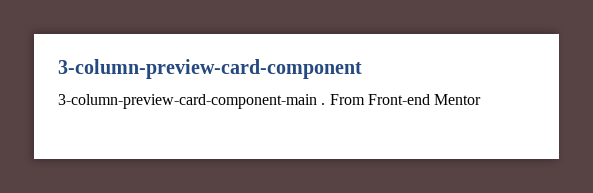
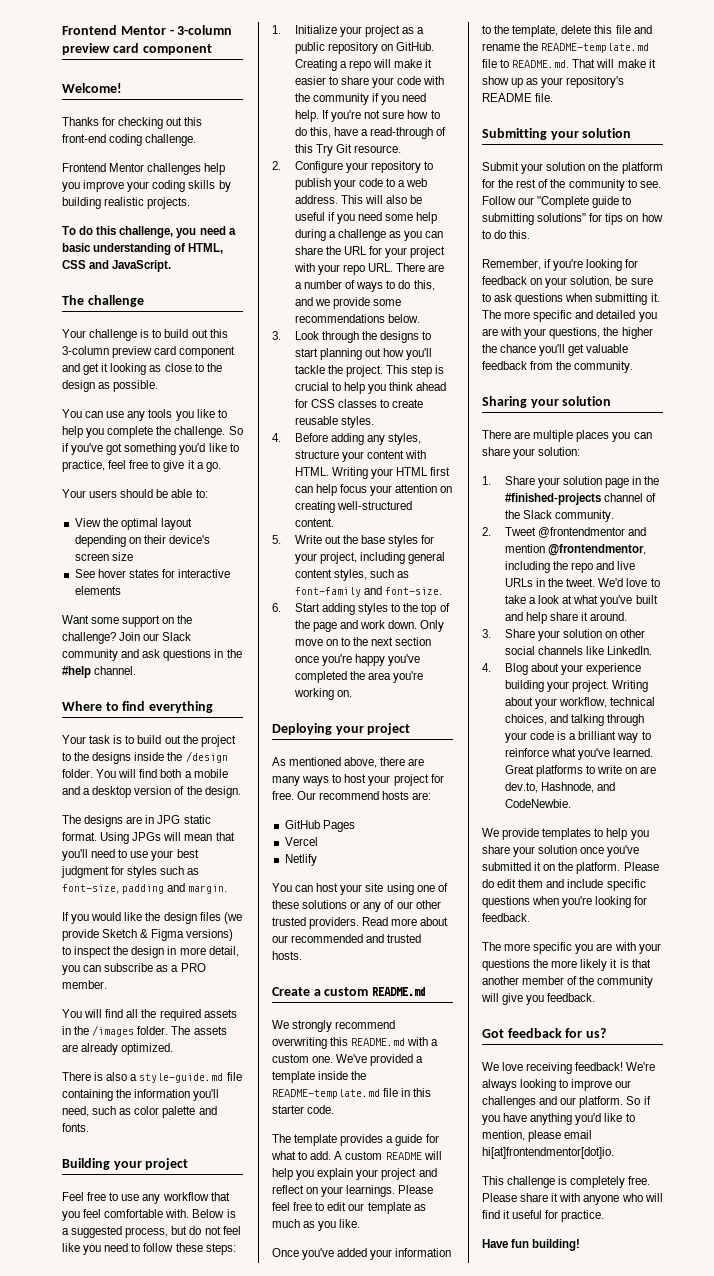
[58,59,362,79] [58,94,482,109] 3-column-preview-card-component // 3-column-preview-card-component-main . From Front-end Mentor -> [62,25,233,35] [62,43,212,55] [62,83,122,93] [62,117,203,129] [62,134,197,146] [62,163,226,175] [62,180,231,192] [62,197,191,209] [62,226,236,238] [62,243,224,255] [62,260,172,272] [62,295,144,307] [62,329,228,341] [62,346,236,358] [62,363,222,375] [62,380,159,392] [62,409,227,421] [62,426,243,438] [62,443,239,455] [62,460,221,472] [62,489,208,498] [74,518,192,530] [74,535,210,547] [74,552,133,561] [74,569,231,578] [74,586,121,595] [62,615,193,627] [62,632,192,644] [62,649,242,661] [62,666,137,678] [62,701,213,713] [62,735,236,747] [62,751,228,764] [62,769,228,778] [62,786,241,798] [62,815,211,827] [62,832,235,844] [62,849,199,861] [61,866,200,878] [62,883,228,894] [62,912,242,924] [62,929,234,941] [62,946,239,958] [62,963,206,975] [62,980,107,989] [62,1009,237,1021] [62,1025,227,1037] [62,1043,174,1055] [62,1072,242,1083] [62,1089,220,1101] [62,1106,217,1118] [62,1123,89,1132] [62,1158,189,1170] [62,1192,230,1204] [62,1209,236,1221] [62,1226,241,1238] [62,1243,236,1255] [272,25,425,37] [294,42,435,54] [294,59,433,71] [294,76,445,88] [294,93,427,105] [294,110,440,122] [294,127,447,139] [294,144,402,156] [272,161,434,173] [294,178,428,190] [294,195,423,204] [294,212,438,224] [294,229,444,241] [294,246,446,258] [293,263,445,275] [294,280,435,292] [294,297,402,309] [294,314,421,323] [272,331,432,343] [294,348,433,360] [294,365,445,377] [294,382,447,394] [294,399,424,408] [294,416,375,428] [272,433,422,445] [294,450,427,462] [294,467,451,479] [294,484,453,496] [294,501,413,513] [294,518,334,527] [272,535,435,547] [294,552,446,564] [294,569,410,581] [294,586,443,597] [272,603,450,615] [294,620,445,632] [294,637,432,646] [294,654,421,666] [294,671,424,683] [293,688,353,700] [272,723,411,735] [272,757,425,768] [272,774,444,786] [272,791,432,800] [284,820,355,832] [284,837,318,846] [284,854,317,866] [272,883,448,895] [272,900,441,912] [272,917,449,929] [272,934,422,943] [272,951,302,960] [272,987,426,996] [272,1020,396,1032] [272,1037,439,1049] [272,1054,424,1066] [272,1071,367,1083] [272,1088,432,1099] [272,1105,335,1114] [272,1134,439,1146] [271,1151,442,1160] [272,1168,437,1180] [272,1185,434,1197] [272,1202,426,1214] [272,1219,361,1231] [272,1248,452,1260] [482,25,652,37] [482,42,650,53] [482,59,656,68] [482,76,625,88] [482,93,554,102] [482,128,632,140] [482,162,663,174] [482,179,661,191] [482,196,632,208] [482,213,663,225] [482,230,531,239] [482,259,639,271] [482,276,653,288] [482,293,660,305] [482,310,657,322] [482,327,653,339] [482,344,629,356] [482,361,634,373] [482,396,612,408] [482,430,652,442] [482,447,581,459] [482,476,660,488] [504,493,657,505] [504,510,615,522] [482,527,647,538] [504,544,647,556] [504,561,636,573] [504,578,660,587] [504,595,658,607] [504,612,628,624] [482,629,646,641] [504,646,653,655] [482,663,642,675] [504,680,649,692] [504,697,656,709] [504,714,645,726] [504,731,651,743] [504,748,654,760] [504,765,657,777] [504,782,616,793] [504,799,571,808] [482,828,649,840] [482,845,640,857] [482,862,659,874] [482,879,646,891] [482,896,648,908] [482,913,530,922] [482,942,661,954] [482,959,651,971] [482,976,654,988] [481,993,596,1005] [482,1028,606,1038] [482,1062,656,1074] [482,1079,632,1091] [482,1096,651,1108] [482,1113,635,1125] [482,1130,593,1142] [482,1147,614,1159] [482,1176,651,1188] [482,1193,663,1205] [482,1210,605,1222] [482,1239,581,1251] Frontend Mentor - 3-column preview card component // Welcome! // Thanks for checking out this front-end coding challenge. // Frontend Mentor challenges help you improve your coding skills by building realistic projects. // To do this challenge, you need a basic understanding of HTML, CSS and JavaScript. // The challenge // Your challenge is to build out this 3-column preview card component and get it looking as close to the design as possible. // You can use any tools you like to help you complete the challenge. So if you've got something you'd like to practice, feel free to give it a go. // Your users should be able to: // View the optimal layout depending on their device's screen size // See hover states for interactive elements // Want some support on the challenge? Join our Slack community and ask questions in the #help channel. // Where to find everything // Your task is to build out the project to the designs inside the /design folder. You will find both a mobile and a desktop version of the design. // The designs are in JPG static format. Using JPGs will mean that you'll need to use your best judgment for styles such as font-size, padding and margin. // If you would like the design files (we provide Sketch & Figma versions) to inspect the design in more detail, you can subscribe as a PRO member. // You will find all the required assets in the /images folder. The assets are already optimized. // There is also a style-guide.md file containing the information you'll need, such as color palette and fonts. // Building your project // Feel free to use any workflow that you feel comfortable with. Below is a suggested process, but do not feel like you need to follow these steps: // 1. Initialize your project as a public repository on GitHub. Creating a repo will make it easier to share your code with the community if you need help. If you're not sure how to do this, have a read-through of this Try Git resource. // 2. Configure your repository to publish your code to a web address. This will also be useful if you need some help during a challenge as you can share the URL for your project with your repo URL. There are a number of ways to do this, and we provide some recommendations below. // 3. Look through the designs to start planning out how you'll tackle the project. This step is crucial to help you think ahead for CSS classes to create reusable styles. // 4. Before adding any styles, structure your content with HTML. Writing your HTML first can help focus your attention on creating well-structured content. // 5. Write out the base styles for your project, including general content styles, such as font-family and font-size. // 6. Start adding styles to the top of the page and work down. Only move on to the next section once you're happy you've completed the area you're working on. // Deploying your project // As mentioned above, there are many ways to host your project for free. Our recommend hosts are: // GitHub Pages // Vercel // Netlify // You can host your site using one of these solutions or any of our other trusted providers. Read more about our recommended and trusted hosts. // Create a custom README.md // We strongly recommend overwriting this README.md with a custom one. We've provided a template inside the README-template.md file in this starter code. // The template provides a guide for what to add. A custom README will help you explain your project and reflect on your learnings. Please feel free to edit our template as much as you like. // Once you've added your information to the template, delete this file and rename the README-template.md file to README.md. That will make it show up as your repository's README file. // Submitting your solution // Submit your solution on the platform for the rest of the community to see. Follow our "Complete guide to submitting solutions" for tips on how to do this. // Remember, if you're looking for feedback on your solution, be sure to ask questions when submitting it. The more specific and detailed you are with your questions, the higher the chance you'll get valuable feedback from the community. // Sharing your solution // There are multiple places you can share your solution: // 1. Share your solution page in the #finished-projects channel of the Slack community. // 2. Tweet @frontendmentor and mention @frontendmentor, including the repo and live URLs in the tweet. We'd love to take a look at what you've built and help share it around. // 3. Share your solution on other social channels like LinkedIn. // 4. Blog about your experience building your project. Writing about your workflow, technical choices, and talking through your code is a brilliant way to reinforce what you've learned. Great platforms to write on are dev.to, Hashnode, and CodeNewbie. // We provide templates to help you share your solution once you've submitted it on the platform. Please do edit them and include specific questions when you're looking for feedback. // The more specific you are with your questions the more likely it is that another member of the community will give you feedback. // Got feedback for us? // We love receiving feedback! We're always looking to improve our challenges and our platform. So if you have anything you'd like to mention, please email hi[at]frontendmentor[dot]io. // This challenge is completely free. Please share it with anyone who will find it useful for practice. // Have fun building!

